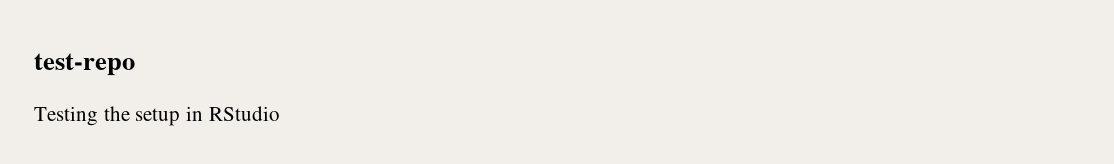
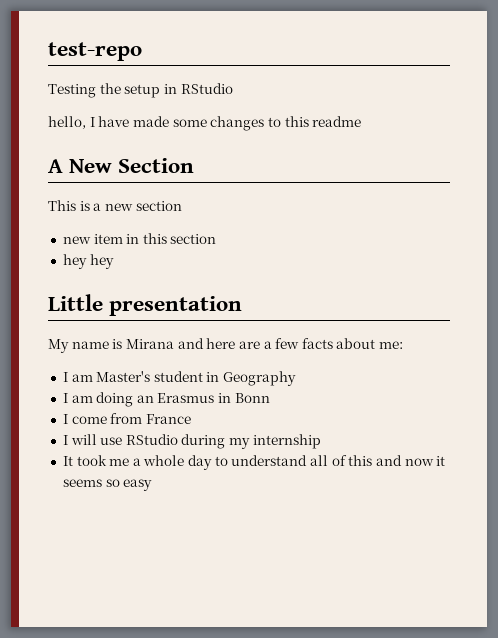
(280, 113) none -> [48,116,362,131] [48,158,195,173] [48,200,182,211] [62,233,217,244] [62,254,114,269] [48,294,243,316] [48,338,404,353] [62,371,297,386] [62,392,270,407] [62,413,191,424] [62,434,321,449] [62,455,446,470] [62,479,153,491] // hello, I have made some changes to this readme // A New Section // This is a new section // new item in this section // hey hey // Little presentation // My name is Mirana and here are a few facts about me: // I am Master's student in Geography // I am doing an Erasmus in Bonn // I come from France // I will use RStudio during my internship // It took me a whole day to understand all of this and now it seems so easy

